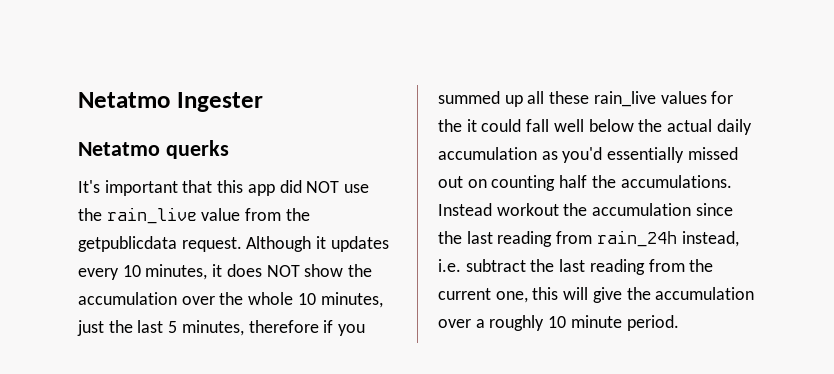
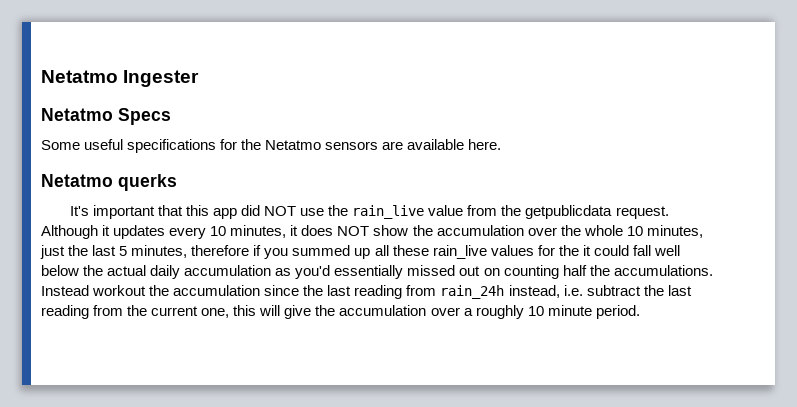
(263, 102) none -> [41,108,171,125] [41,139,502,153] // Netatmo Specs // Some useful specifications for the Netatmo sensors are available here.

